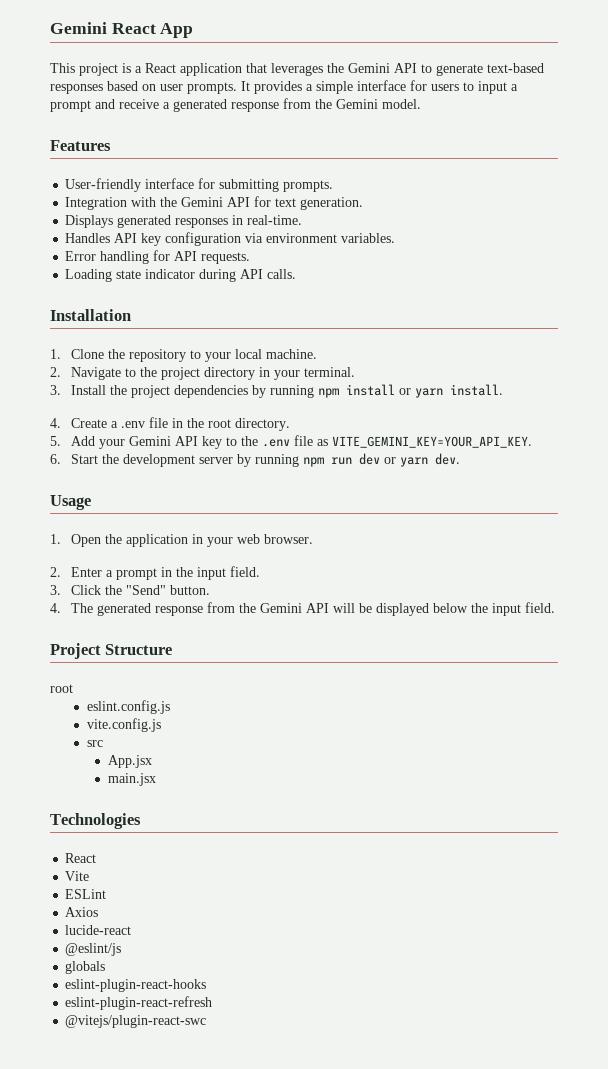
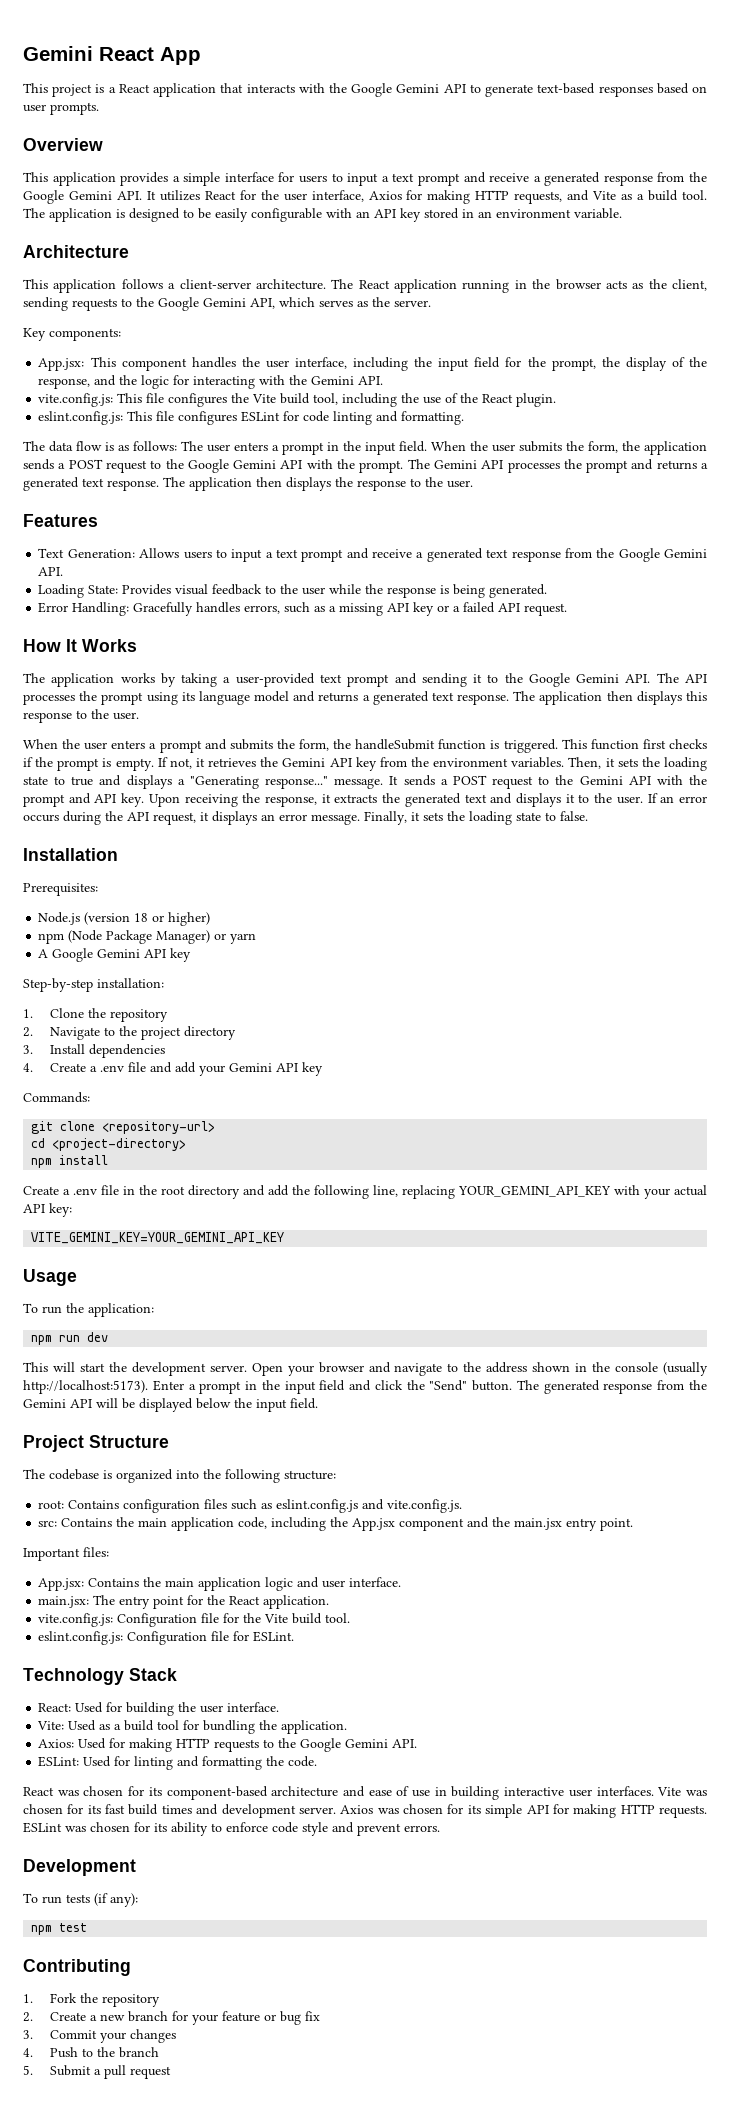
[271,63,344,76] leverages the -> [246,83,393,97] interacts with the Google
[241,81,250,91] It -> [23,138,103,151] [23,172,116,186] // Overview // This application
(518, 87) none -> [392,173,415,182] text
[336,99,421,109] [50,140,111,151] [65,178,334,192] [65,196,364,210] [65,215,303,228] [65,232,396,246] [65,250,251,264] [65,269,297,282] [50,309,131,321] Gemini model. // Features // User-friendly interface for submitting prompts. // Integration with the Gemini API for text generation. // Displays generated responses in real-time. // Handles API key configuration via environment variables. // Error handling for API requests. // Loading state indicator during API calls. // Installation -> [23,190,708,204] [23,208,622,222] [23,245,129,258] [23,279,707,293] [23,297,431,311] [23,328,121,341] [38,357,708,371] [38,375,384,389] [38,393,557,407] [38,411,465,425] [23,441,707,455] [23,459,708,473] [23,477,473,491] [23,514,98,527] [38,548,708,562] [38,567,64,576] [38,584,548,598] [38,602,568,616] [23,639,137,652] [23,673,708,687] [23,691,707,705] [23,709,139,723] [23,739,707,753] [23,757,707,771] [23,775,707,789] [23,793,707,807] [23,811,588,825] [23,848,118,861] [23,883,98,896] [38,912,211,926] [38,930,257,944] [38,948,192,962] [23,978,164,992] Google Gemini API. It utilizes React for the user interface, Axios for making HTTP requests, and Vite as a build tool. The application is designed to be easily configurable with an API key stored in an environment variable. // Architecture // This application follows a client-server architecture. The React application running in the browser acts as the client, sending requests to the Google Gemini API, which serves as the server. // Key components: // App.jsx: This component handles the user interface, including the input field for the prompt, the display of the response, and the logic for interacting with the Gemini API. // vite.config.js: This file configures the Vite build tool, including the use of the React plugin. // eslint.config.js: This file configures ESLint for code linting and formatting. // The data flow is as follows: The user enters a prompt in the input field. When the user submits the form, the application sends a POST request to the Google Gemini API with the prompt. The Gemini API processes the prompt and returns a generated text response. The application then displays the response to the user. // Features // Text Generation: Allows users to input a text prompt and receive a generated text response from the Google Gemini API. // Loading State: Provides visual feedback to the user while the response is being generated. // Error Handling: Gracefully handles errors, such as a missing API key or a failed API request. // How It Works // The application works by taking a user-provided text prompt and sending it to the Google Gemini API. The API processes the prompt using its language model and returns a generated text response. The application then displays this response to the user. // When the user enters a prompt and submits the form, the handleSubmit function is triggered. This function first checks if the prompt is empty. If not, it retrieves the Gemini API key from the environment variables. Then, it sets the loading state to true and displays a "Generating response..." message. It sends a POST request to the Gemini API with the prompt and API key. Upon receiving the response, it extracts the generated text and displays it to the user. If an error occurs during the API request, it displays an error message. Finally, it sets the loading state to false. // Installation // Prerequisites: // Node.js (version 18 or higher) // npm (Node Package Manager) or yarn // A Google Gemini API key // Step-by-step installation:
[190,349,318,362] to your local machine. -> (169, 1015) none
[259,367,356,380] in your terminal. -> (237, 1033) none
[110,385,171,398] the project -> (86, 1049) none
[252,384,504,398] [50,418,61,428] by running npm install or yarn install. // 4. -> [23,1062,324,1076] [23,1092,90,1103] [31,1121,216,1134] [31,1138,187,1151] [31,1155,109,1168] // 4. Create a .env file and add your Gemini API key // Commands: // git clone <repository-url> // cd <project-directory> // npm install //
[235,418,291,431] [50,435,533,449] [50,453,461,467] [50,495,91,510] [50,534,314,547] [50,567,61,577] directory. // 5. Add your Gemini API key to the .env file as VITE_GEMINI_KEY=YOUR_API_KEY. // 6. Start the development server by running npm run dev or yarn dev. // Usage // 1. Open the application in your web browser. // 2. -> [188,1185,707,1199] [23,1203,72,1217] [31,1232,285,1244] [23,1269,77,1286] [23,1303,154,1317] [31,1332,109,1345] [23,1362,709,1376] [23,1380,148,1394] directory and add the following line, replacing YOUR_GEMINI_API_KEY with your actual API key: // VITE_GEMINI_KEY=YOUR_GEMINI_API_KEY // Usage // To run the application: // npm run dev // This will start the development server. Open your browser and navigate to the address shown in the console (usually http://localhost:5173).
[230,566,261,577] [50,585,102,595] field. // 3. Click -> [319,1380,403,1391] field and click
[50,603,61,613] // 4. -> (513, 1385) none
[50,684,73,693] [86,700,170,714] [86,718,161,732] [86,740,103,747] [107,755,152,768] [107,773,156,786] [50,813,141,829] [65,853,97,863] [65,871,90,881] [65,889,107,899] [65,907,99,917] [65,925,132,935] [65,943,122,956] [65,961,106,974] [65,979,207,992] [65,996,213,1010] [65,1015,207,1028] root // eslint.config.js // vite.config.js // src // App.jsx // main.jsx // Technologies // React // Vite // ESLint // Axios // lucide-react // @eslint/js // globals // eslint-plugin-react-hooks // eslint-plugin-react-refresh // @vitejs/plugin-react-swc -> [23,1469,336,1483] [38,1499,463,1513] [38,1517,634,1531] [23,1547,109,1561] [38,1577,402,1591] [38,1595,330,1609] [38,1613,351,1627] [38,1631,295,1645] [23,1668,177,1685] [38,1702,280,1716] [37,1720,348,1734] [38,1738,418,1752] [38,1756,318,1770] [23,1786,707,1800] [23,1804,707,1818] [23,1822,440,1836] [23,1859,136,1876] [23,1893,138,1907] [31,1923,88,1935] [23,1959,131,1976] [23,1993,161,2007] [23,2011,321,2025] [23,2029,177,2043] [23,2047,160,2058] [23,2065,172,2079] The codebase is organized into the following structure: // root: Contains configuration files such as eslint.config.js and vite.config.js. // src: Contains the main application code, including the App.jsx component and the main.jsx entry point. // Important files: // App.jsx: Contains the main application logic and user interface. // main.jsx: The entry point for the React application. // vite.config.js: Configuration file for the Vite build tool. // eslint.config.js: Configuration file for ESLint. // Technology Stack // React: Used for building the user interface. // Vite: Used as a build tool for bundling the application. // Axios: Used for making HTTP requests to the Google Gemini API. // ESLint: Used for linting and formatting the code. // React was chosen for its component-based architecture and ease of use in building interactive user interfaces. Vite was chosen for its fast build times and development server. Axios was chosen for its simple API for making HTTP requests. ESLint was chosen for its ability to enforce code style and prevent errors. // Development // To run tests (if any): // npm test // Contributing // 1. Fork the repository // 2. Create a new branch for your feature or bug fix // 3. Commit your changes // 4. Push to the branch // 5. Submit a pull request

